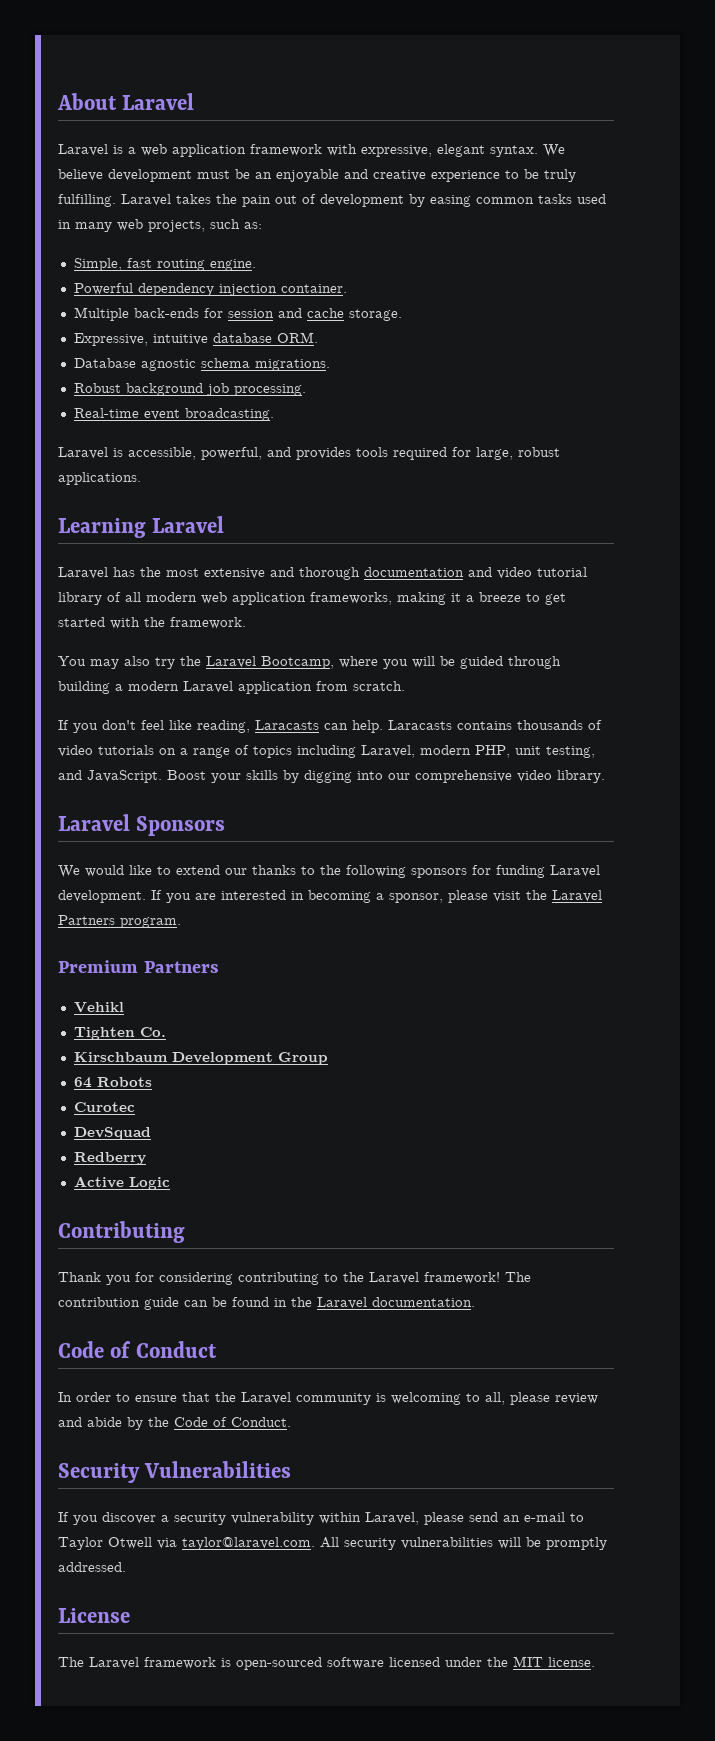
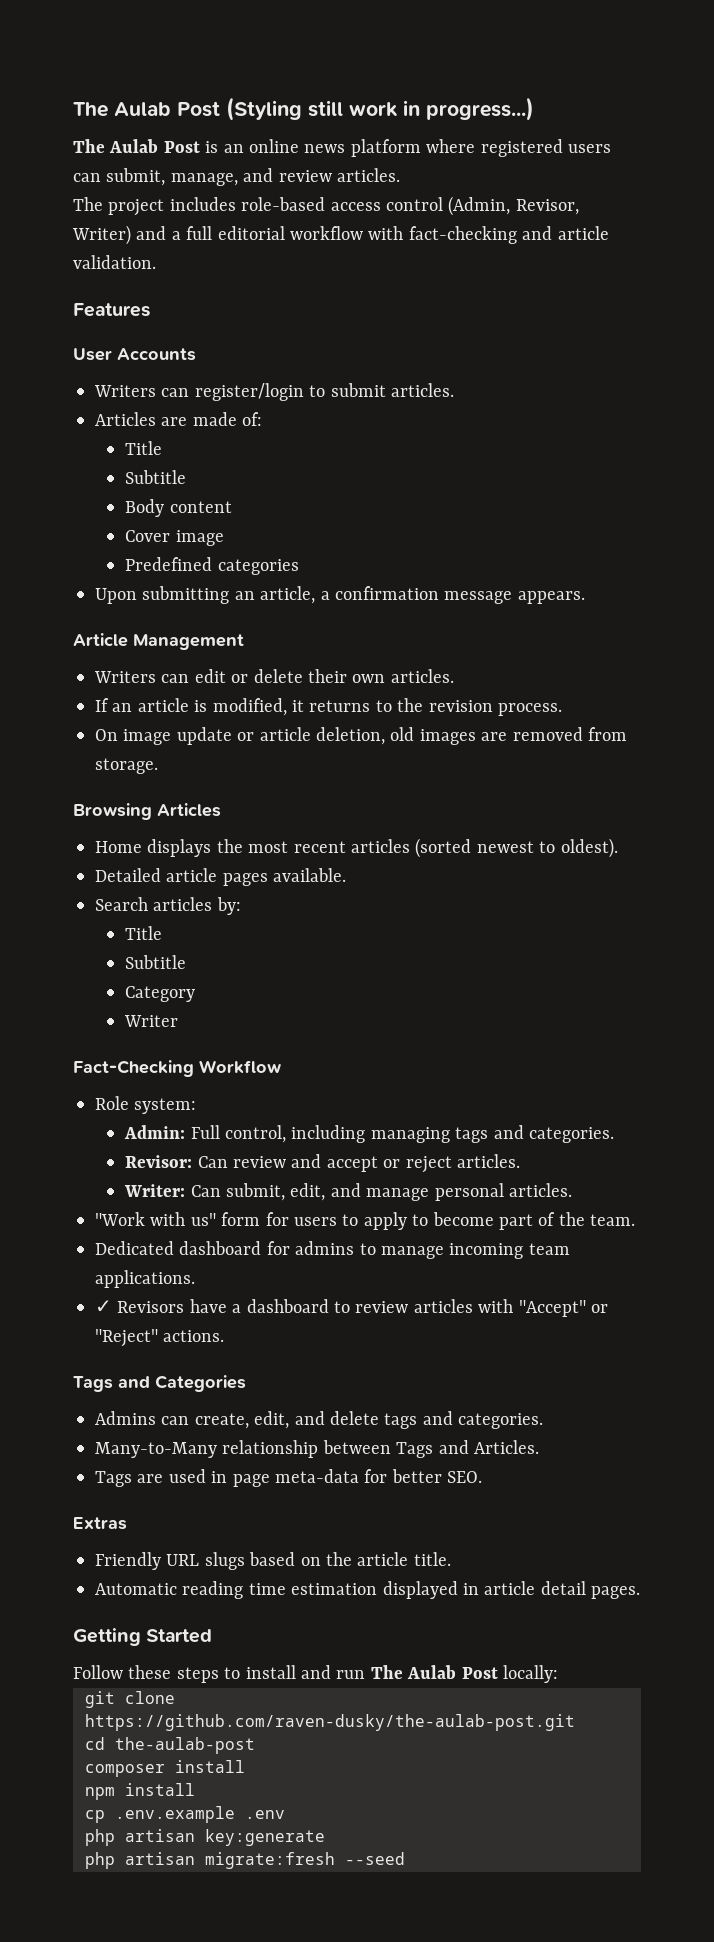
[57,93,195,110] [58,144,565,157] [58,169,576,182] [58,194,606,207] [58,219,262,232] [73,258,256,271] [73,283,347,296] [73,307,402,321] [73,332,318,346] [73,358,330,371] [73,383,306,396] [73,408,274,421] [58,447,560,460] [58,472,141,485] [58,516,225,538] [58,567,587,580] [58,592,566,605] [58,617,246,629] [58,656,561,669] [58,681,405,694] [58,720,602,733] [58,745,595,758] [58,770,605,783] [58,814,226,836] [58,865,600,878] [58,890,602,903] [58,915,181,928] [58,960,219,973] [73,1002,124,1013] [73,1027,166,1040] [73,1052,328,1065] [73,1077,152,1088] [73,1102,135,1112] [73,1127,151,1140] [73,1152,146,1165] [73,1176,170,1190] [58,1221,185,1243] [58,1272,531,1285] [58,1297,475,1310] [58,1341,217,1358] [58,1392,598,1405] [58,1417,291,1430] [58,1461,292,1483] [58,1512,584,1525] [58,1537,607,1550] [58,1562,126,1572] [58,1608,130,1623] [58,1656,595,1670] About Laravel // Laravel is a web application framework with expressive, elegant syntax. We believe development must be an enjoyable and creative experience to be truly fulfilling. Laravel takes the pain out of development by easing common tasks used in many web projects, such as: // Simple, fast routing engine. // Powerful dependency injection container. // Multiple back-ends for session and cache storage. // Expressive, intuitive database ORM. // Database agnostic schema migrations. // Robust background job processing. // Real-time event broadcasting. // Laravel is accessible, powerful, and provides tools required for large, robust applications. // Learning Laravel // Laravel has the most extensive and thorough documentation and video tutorial library of all modern web application frameworks, making it a breeze to get started with the framework. // You may also try the Laravel Bootcamp, where you will be guided through building a modern Laravel application from scratch. // If you don't feel like reading, Laracasts can help. Laracasts contains thousands of video tutorials on a range of topics including Laravel, modern PHP, unit testing, and JavaScript. Boost your skills by digging into our comprehensive video library. // Laravel Sponsors // We would like to extend our thanks to the following sponsors for funding Laravel development. If you are interested in becoming a sponsor, please visit the Laravel Partners program. // Premium Partners // Vehikl // Tighten Co. // Kirschbaum Development Group // 64 Robots // Curotec // DevSquad // Redberry // Active Logic // Contributing // Thank you for considering contributing to the Laravel framework! The contribution guide can be found in the Laravel documentation. // Code of Conduct // In order to ensure that the Laravel community is welcoming to all, please review and abide by the Code of Conduct. // Security Vulnerabilities // If you discover a security vulnerability within Laravel, please send an e-mail to Taylor Otwell via taylor@laravel.com. All security vulnerabilities will be promptly addressed. // License // The Laravel framework is open-sourced software licensed under the MIT license. -> [73,97,534,121] [73,139,611,157] [73,168,400,186] [73,196,579,216] [72,225,609,245] [73,255,156,269] [73,303,150,317] [73,348,196,361] [94,383,454,401] [95,412,263,426] [125,441,163,455] [125,470,187,484] [125,499,232,517] [125,530,224,546] [125,557,299,575] [95,586,585,604] [73,633,244,650] [94,669,454,683] [95,698,562,716] [95,727,627,745] [95,758,158,774] [73,803,221,820] [95,838,618,858] [95,868,347,886] [95,897,241,915] [125,926,163,940] [125,955,187,969] [125,986,196,1002] [124,1015,179,1027] [73,1060,281,1077] [95,1096,197,1114] [124,1125,614,1143] [125,1154,520,1173] [124,1183,572,1201] [95,1212,636,1230] [95,1241,570,1259] [95,1270,195,1288] [95,1299,608,1317] [95,1329,225,1347] [73,1375,246,1392] [95,1411,544,1429] [95,1440,539,1458] [95,1469,483,1487] [73,1517,127,1530] [95,1552,451,1570] [95,1581,641,1599] [73,1628,213,1646] [73,1665,558,1683] [85,1691,175,1708] [85,1714,575,1731] [85,1737,255,1754] [85,1760,245,1777] [85,1783,195,1800] [85,1806,285,1823] [85,1829,325,1846] [85,1852,405,1869] The Aulab Post (Styling still work in progress...) // The Aulab Post is an online news platform where registered users can submit, manage, and review articles. // The project includes role-based access control (Admin, Revisor, Writer) and a full editorial workflow with fact-checking and article validation. // Features // User Accounts // Writers can register/login to submit articles. // Articles are made of: // Title // Subtitle // Body content // Cover image // Predefined categories // Upon submitting an article, a confirmation message appears. // Article Management // Writers can edit or delete their own articles. // If an article is modified, it returns to the revision process. // On image update or article deletion, old images are removed from storage. // Browsing Articles // Home displays the most recent articles (sorted newest to oldest). // Detailed article pages available. // Search articles by: // Title // Subtitle // Category // Writer // Fact-Checking Workflow // Role system: // Admin: Full control, including managing tags and categories. // Revisor: Can review and accept or reject articles. // Writer: Can submit, edit, and manage personal articles. // "Work with us" form for users to apply to become part of the team. // Dedicated dashboard for admins to manage incoming team applications. // ✓ Revisors have a dashboard to review articles with "Accept" or "Reject" actions. // Tags and Categories // Admins can create, edit, and delete tags and categories. // Many-to-Many relationship between Tags and Articles. // Tags are used in page meta-data for better SEO. // Extras // Friendly URL slugs based on the article title. // Automatic reading time estimation displayed in article detail pages. // Getting Started // Follow these steps to install and run The Aulab Post locally: // git clone https://github.com/raven-dusky/the-aulab-post.git // cd the-aulab-post // composer install // npm install // cp .env.example .env // php artisan key:generate // php artisan migrate:fresh --seed

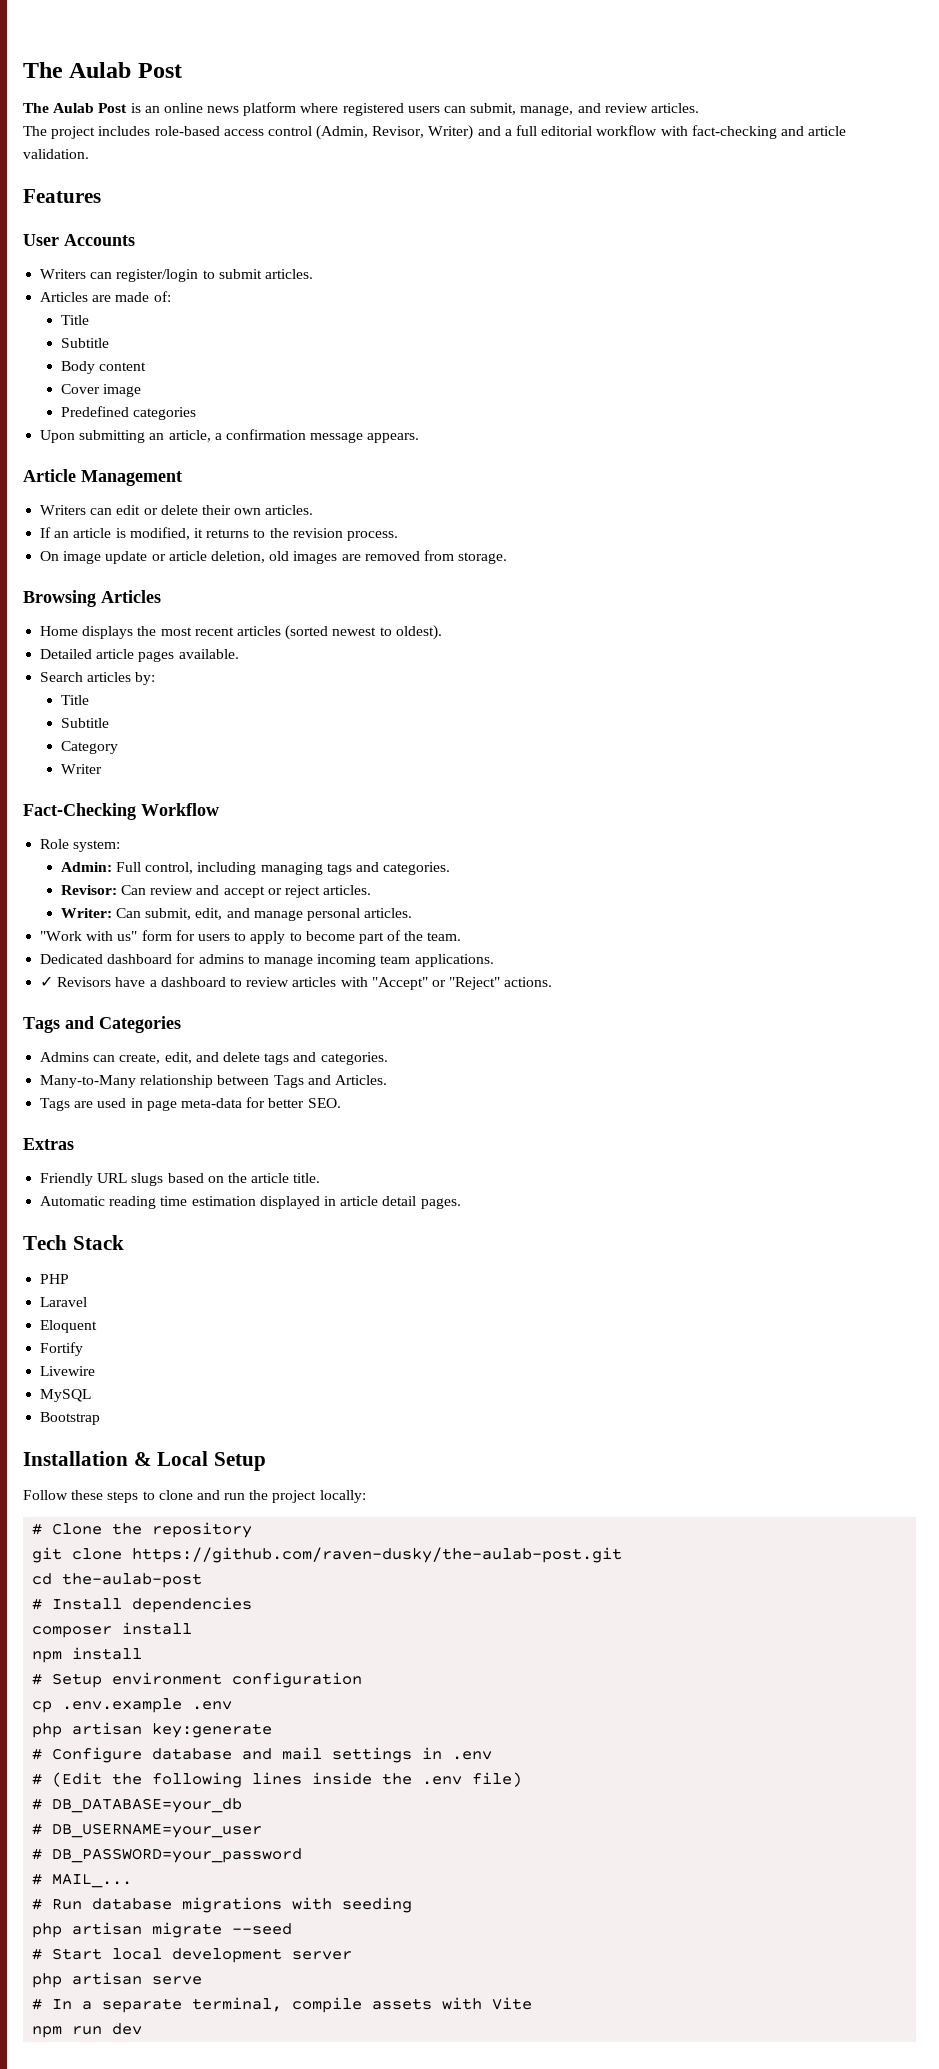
[73,97,534,121] The Aulab Post (Styling still work in progress...) -> [23,62,182,78] The Aulab Post
[73,1628,213,1646] Getting Started -> [23,1235,124,1250] [40,1274,70,1284] [40,1297,88,1307] [40,1320,98,1333] [40,1342,84,1356] [40,1366,96,1376] [40,1389,92,1402] [40,1412,101,1425] [23,1451,267,1471] Tech Stack // PHP // Laravel // Eloquent // Fortify // Livewire // MySQL // Bootstrap // Installation & Local Setup
[245,1665,296,1679] install -> [158,1490,193,1500] clone
[370,1665,558,1683] The Aulab Post locally: -> [249,1490,366,1503] [32,1522,253,1538] the project locally: // # Clone the repository
(255, 1745) none -> [32,1597,253,1613] // # Install dependencies
(195, 1789) none -> [32,1672,363,1688] // # Setup environment configuration
[85,1852,335,1869] // php artisan migrate:fresh -> [32,1747,493,1763] [32,1772,523,1788] [32,1798,243,1813] [32,1823,263,1838] [32,1848,303,1863] [32,1873,133,1888] [32,1897,413,1913] [32,1922,223,1938] // # Configure database and mail settings in .env // # (Edit the following lines inside the .env file) // # DB_DATABASE=your_db // # DB_USERNAME=your_user // # DB_PASSWORD=your_password // # MAIL_... // # Run database migrations with seeding // php artisan migrate
(405, 1858) none -> [32,1948,353,1963] [32,1972,203,1988] [32,1997,533,2013] [32,2023,143,2038] // # Start local development server // php artisan serve // # In a separate terminal, compile assets with Vite // npm run dev

